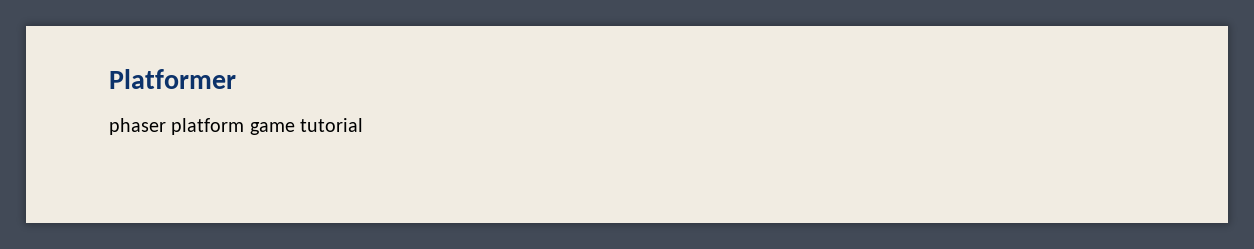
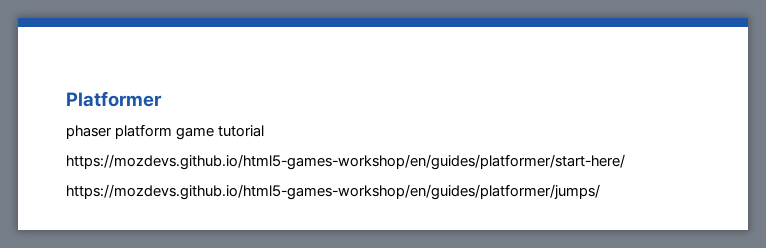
(364, 125) none -> [66,154,625,170] [66,184,600,200] // https://mozdevs.github.io/html5-games-workshop/en/guides/platformer/start-here/ // https://mozdevs.github.io/html5-games-workshop/en/guides/platformer/jumps/

